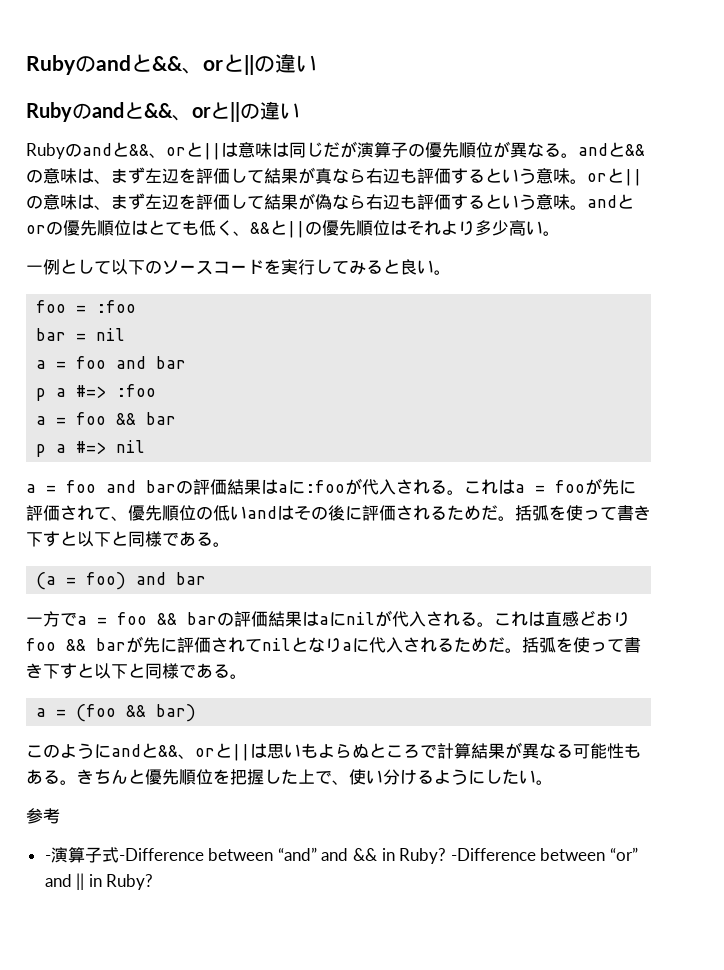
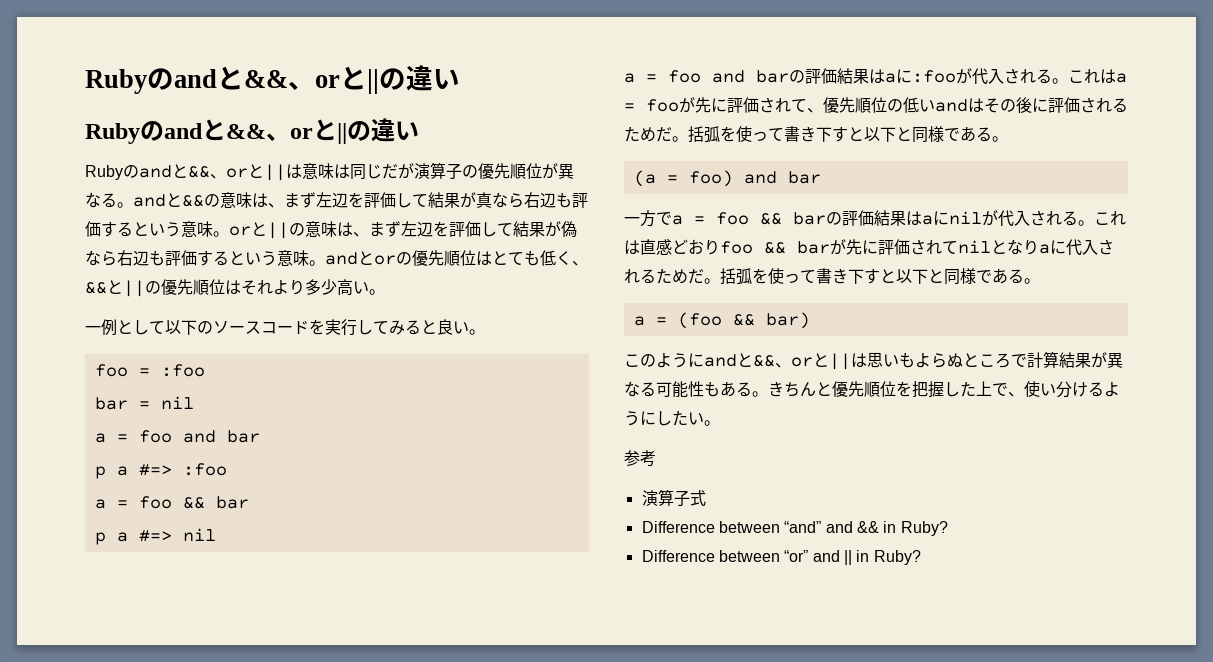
[44,855,51,861] - -> (656, 458) none
[118,848,204,861] -Difference -> [641,521,715,533] // Difference
[450,848,536,861] -Difference -> [641,550,715,562] // Difference

